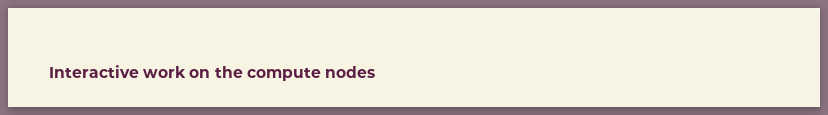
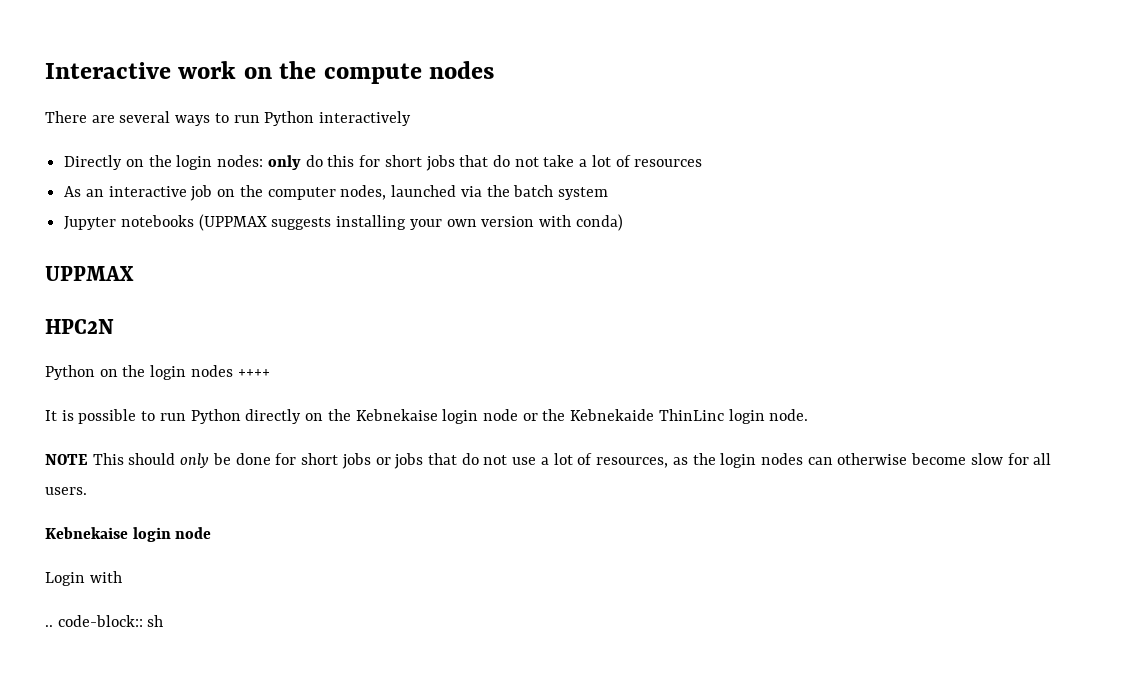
(375, 72) none -> [45,111,412,126] [64,155,703,171] [64,185,608,201] [64,214,623,231] [45,266,134,281] [45,319,114,334] [45,365,270,380] [45,409,809,424] [45,453,1052,469] [45,487,87,495] [45,527,212,542] [45,571,122,586] [45,615,164,627] // There are several ways to run Python interactively // Directly on the login nodes: only do this for short jobs that do not take a lot of resources // As an interactive job on the computer nodes, launched via the batch system // Jupyter notebooks (UPPMAX suggests installing your own version with conda) // UPPMAX // HPC2N // Python on the login nodes ++++ // It is possible to run Python directly on the Kebnekaise login node or the Kebnekaide ThinLinc login node. // NOTE This should only be done for short jobs or jobs that do not use a lot of resources, as the login nodes can otherwise become slow for all users. // Kebnekaise login node // Login with // .. code-block:: sh

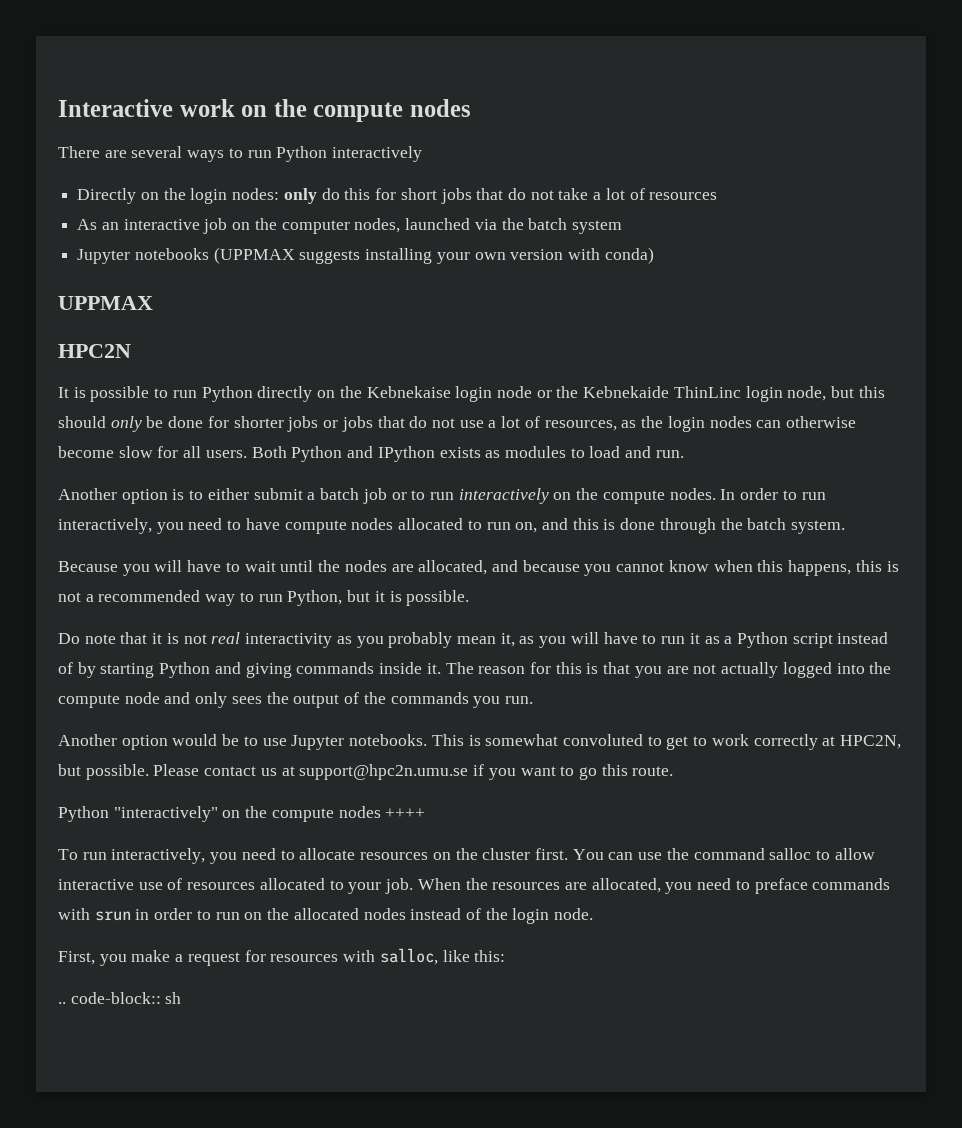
[45,365,270,380] // Python on the login nodes ++++ -> (131, 351) none
[769,409,809,421] [45,453,124,465] node. // NOTE This -> [787,386,885,401] node, but this
[301,453,339,465] short -> [233,416,284,428] shorter
[45,527,212,542] [45,571,122,586] // Kebnekaise login node // Login with -> [251,446,684,462] [58,488,826,504] [58,518,846,534] [58,560,899,576] [58,590,470,606] [58,632,889,648] [58,662,892,678] [58,692,533,708] [58,734,902,750] [58,764,674,780] [58,806,426,822] [58,848,875,864] [58,878,891,894] [58,908,594,924] [58,948,506,966] Both Python and IPython exists as modules to load and run. // Another option is to either submit a batch job or to run interactively on the compute nodes. In order to run interactively, you need to have compute nodes allocated to run on, and this is done through the batch system. // Because you will have to wait until the nodes are allocated, and because you cannot know when this happens, this is not a recommended way to run Python, but it is possible. // Do note that it is not real interactivity as you probably mean it, as you will have to run it as a Python script instead of by starting Python and giving commands inside it. The reason for this is that you are not actually logged into the compute node and only sees the output of the commands you run. // Another option would be to use Jupyter notebooks. This is somewhat convoluted to get to work correctly at HPC2N, but possible. Please contact us at support@hpc2n.umu.se if you want to go this route. // Python "interactively" on the compute nodes ++++ // To run interactively, you need to allocate resources on the cluster first. You can use the command salloc to allow interactive use of resources allocated to your job. When the resources are allocated, you need to preface commands with srun in order to run on the allocated nodes instead of the login node. // First, you make a request for resources with salloc, like this:

